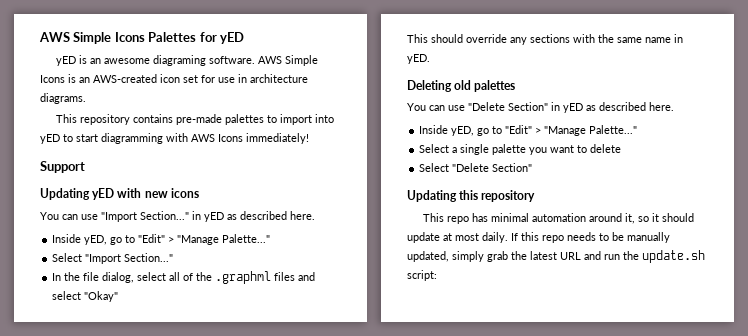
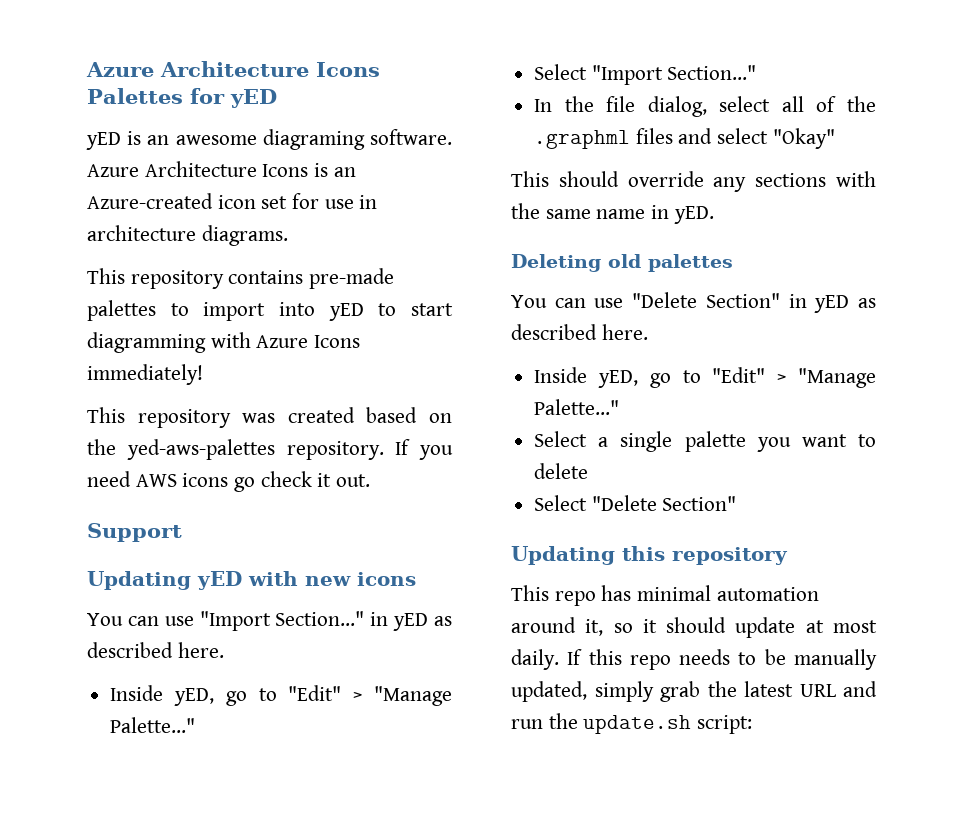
[39,32,112,44] AWS Simple -> [86,61,309,77] Azure Architecture
[257,55,318,66] AWS Simple -> [87,161,257,177] Azure Architecture
[93,74,157,83] AWS-created -> [87,193,213,209] Azure-created
[191,134,215,142] AWS -> [256,335,309,348] Azure
(309, 138) none -> [87,407,452,428] [87,439,453,460] [87,471,371,492] // This repository was created based on the yed-aws-palettes repository. If you need AWS icons go check it out.

